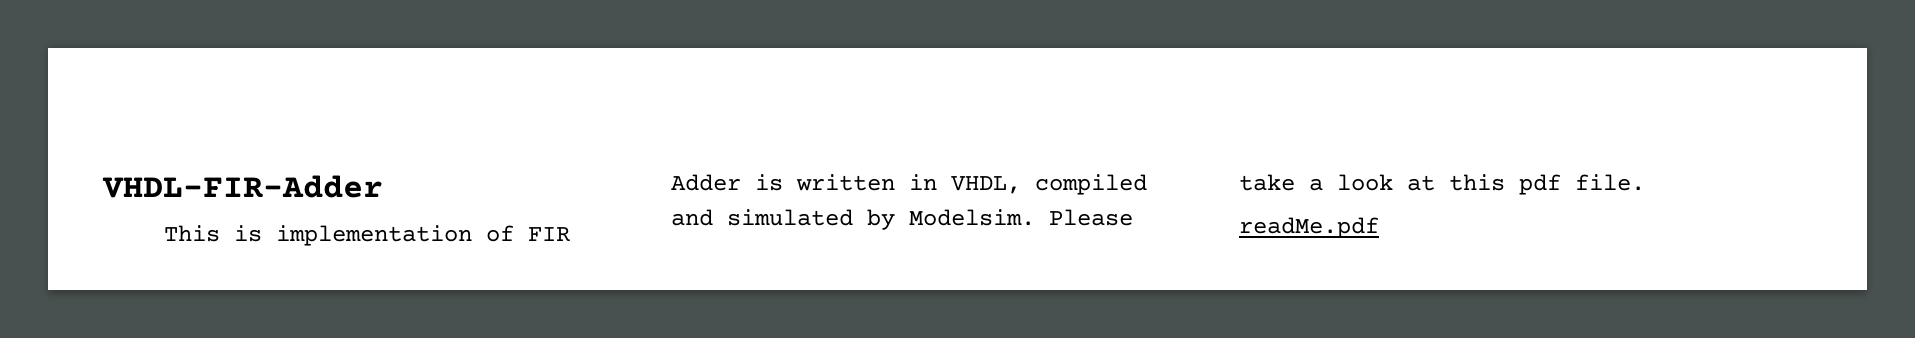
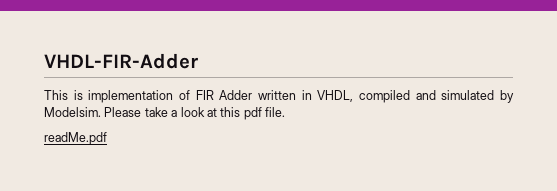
[755,174,783,191] is -> (253, 95) none

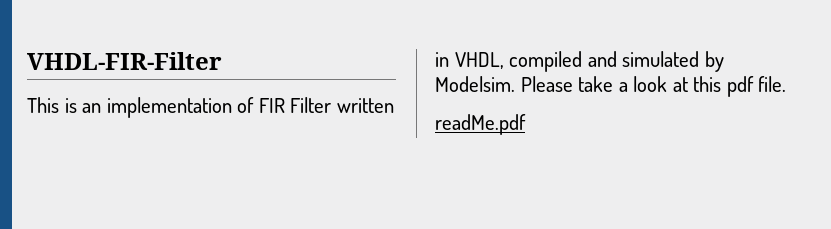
[44,53,198,69] VHDL-FIR-Adder -> [27,52,222,70] VHDL-FIR-Filter
(83, 95) none -> [82,103,102,113] an
[219,90,253,100] Adder -> [290,97,332,113] Filter

